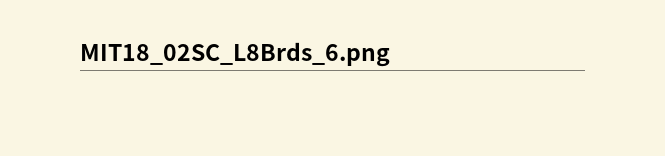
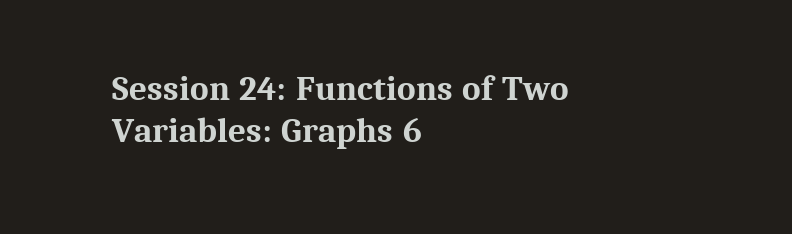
[80,42,390,67] MIT18_02SC_L8Brds_6.png -> [112,75,570,100] [111,117,422,149] Session 24: Functions of Two Variables: Graphs 6

